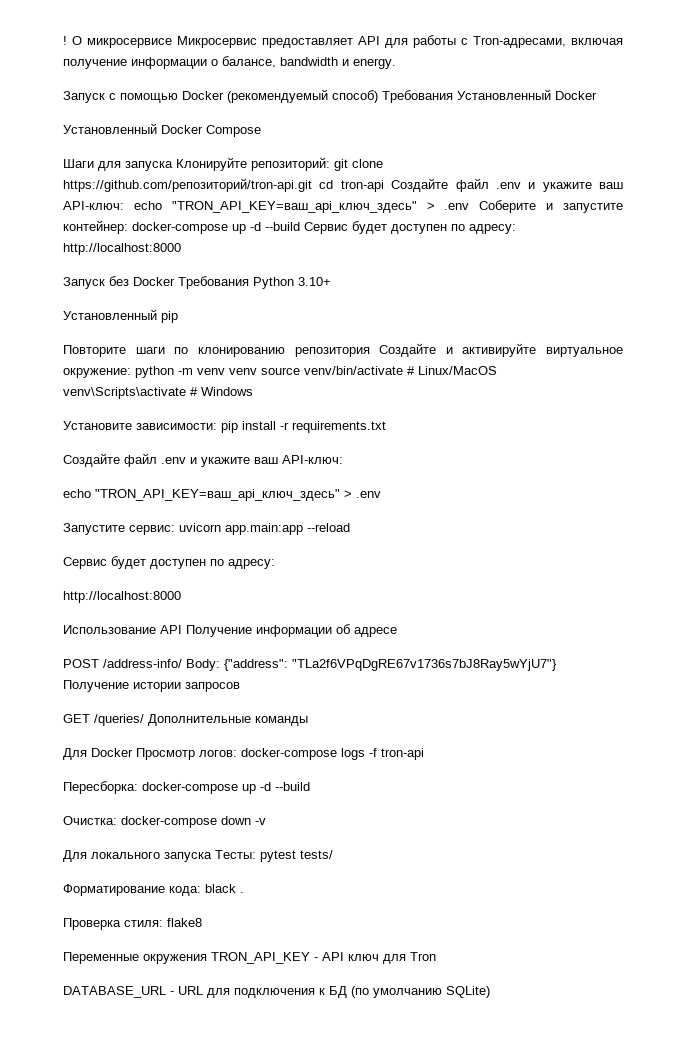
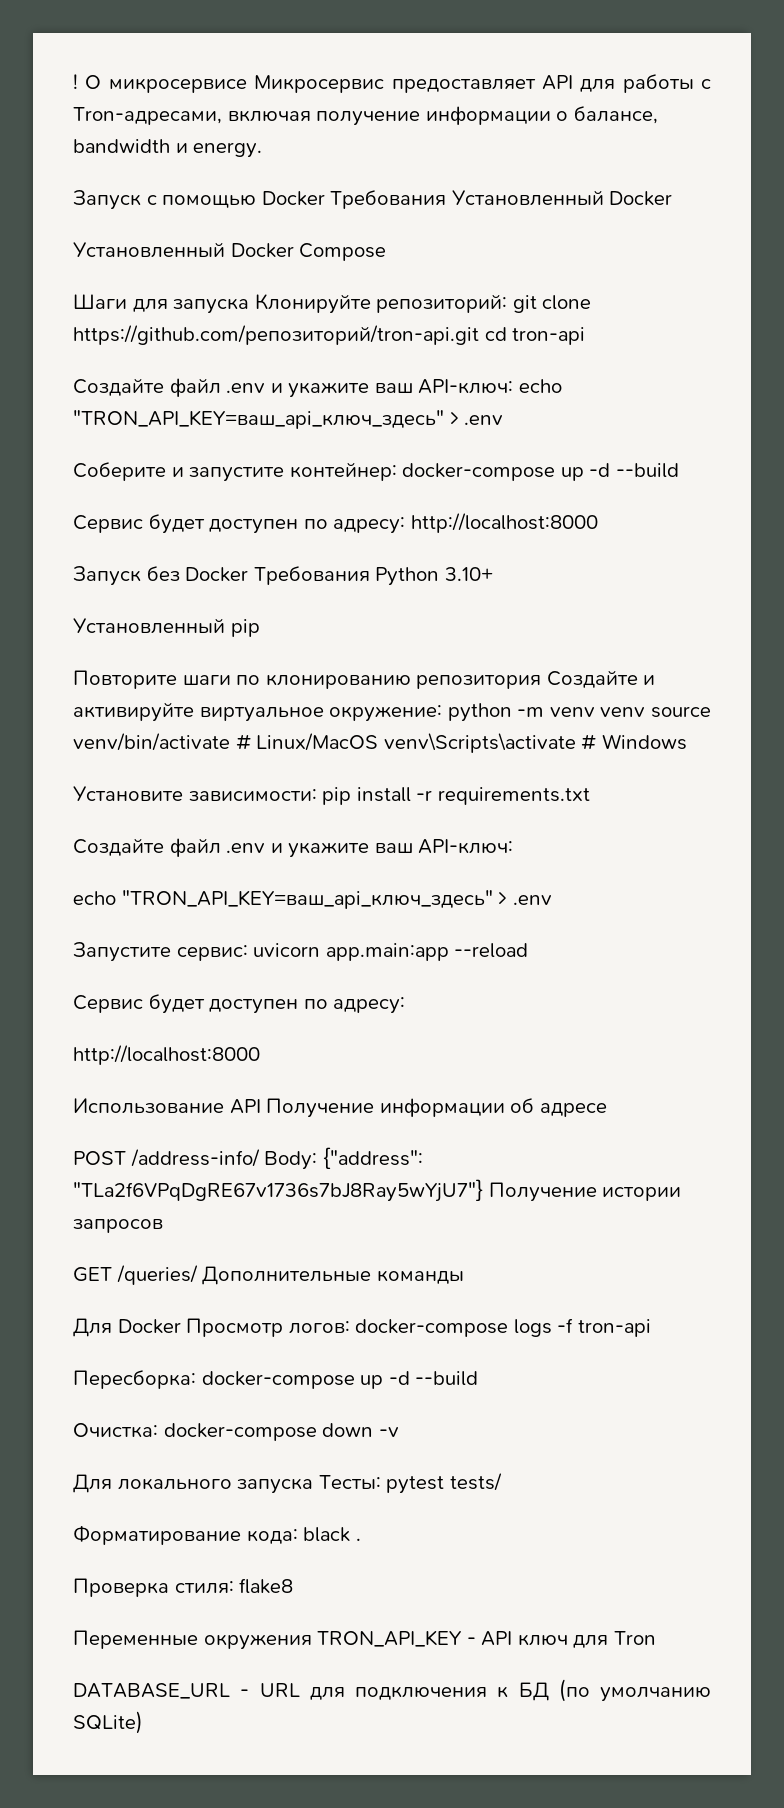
[227,89,378,103] (рекомендуемый способ) -> (325, 198) none
(384, 186) none -> (586, 336) //
(470, 206) none -> (504, 420) //
(300, 226) none -> (679, 470) //

